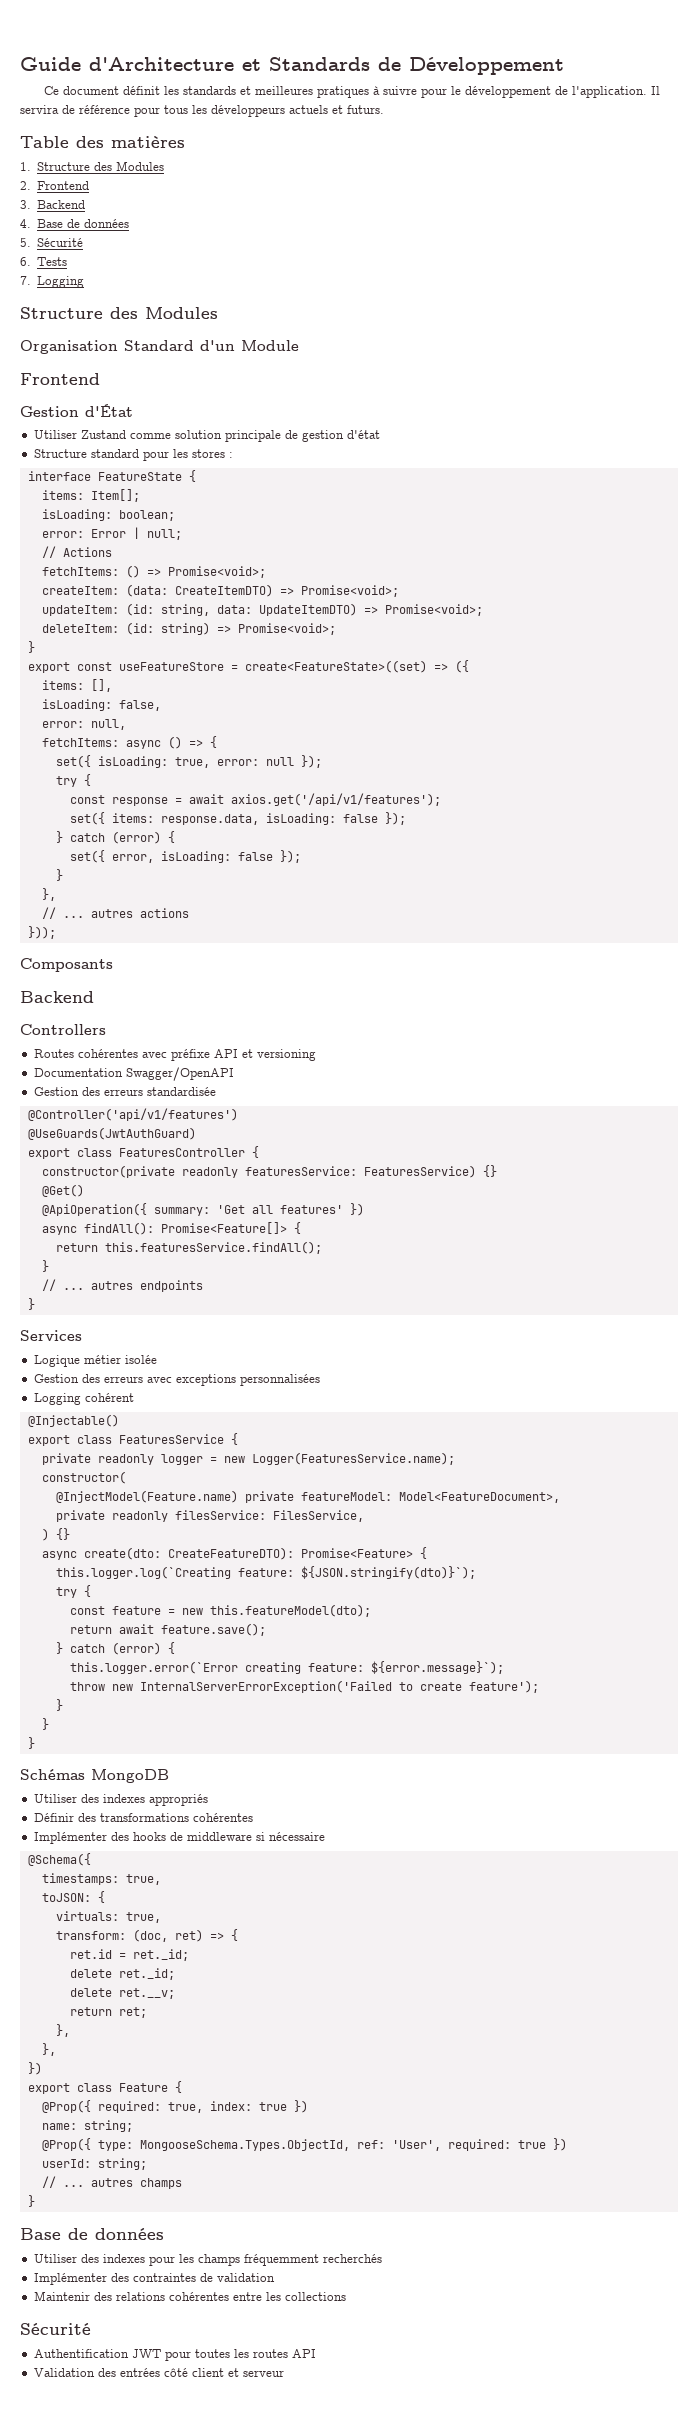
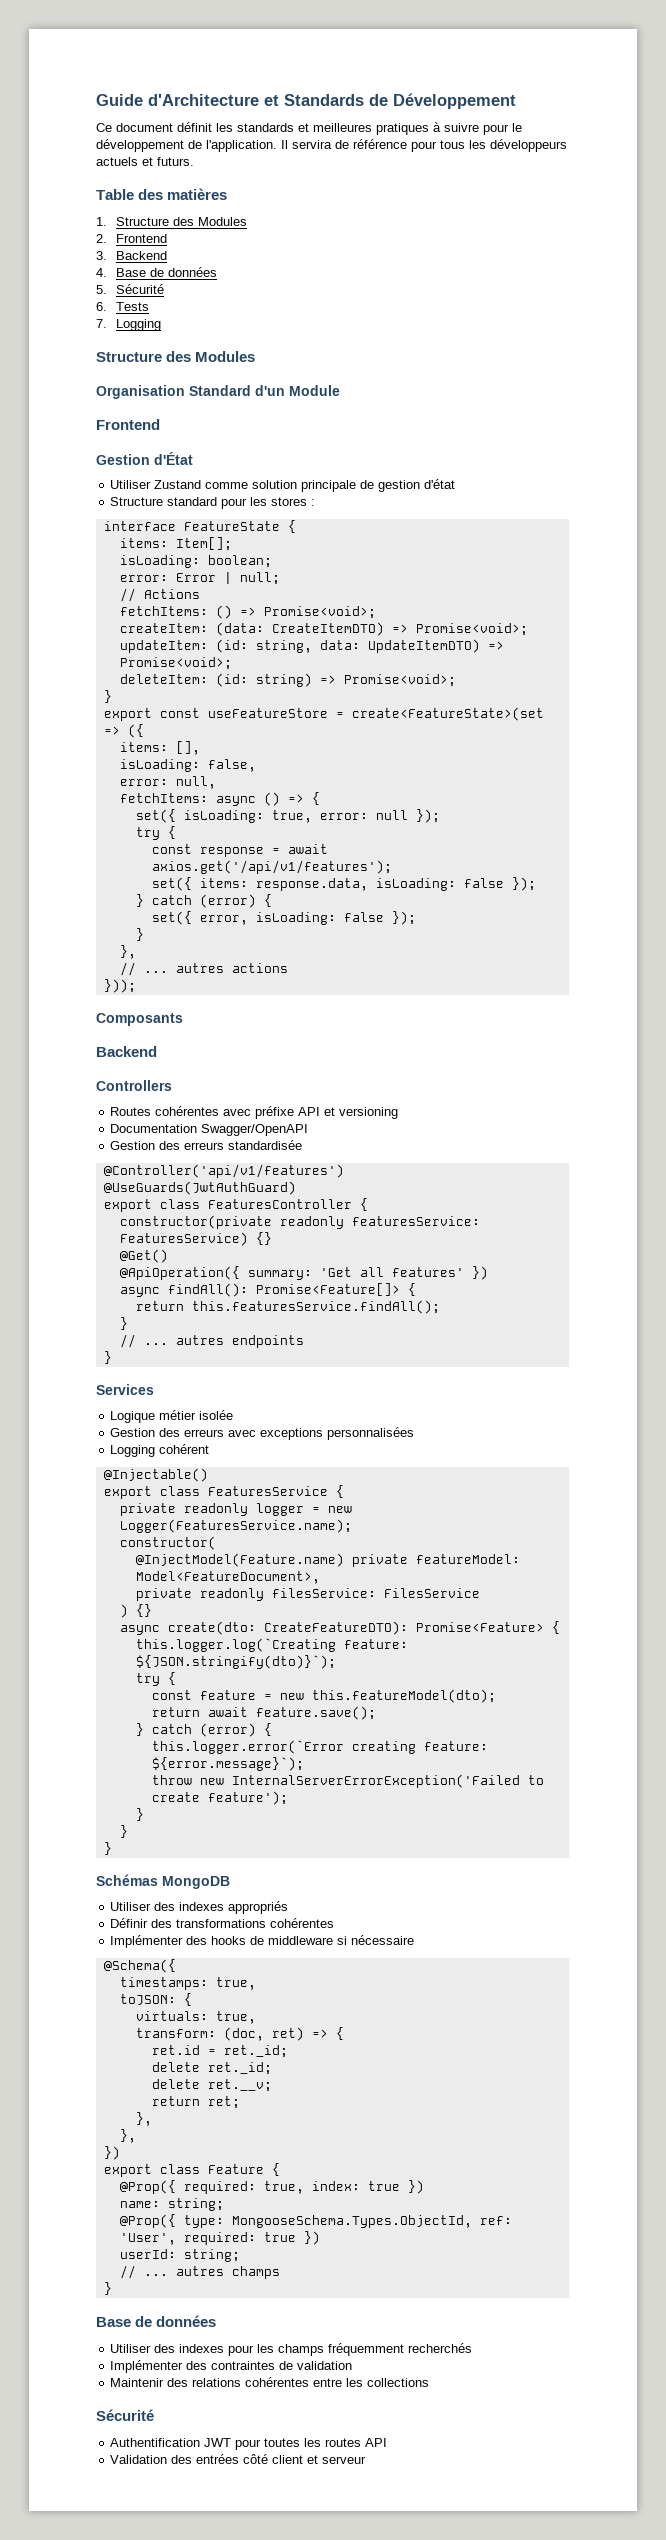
[244,660,427,673] create<FeatureState>((set) -> [351,707,544,721] create<FeatureState>(set
[272,1510,364,1522] FilesService, -> [383,1588,480,1598] FilesService

